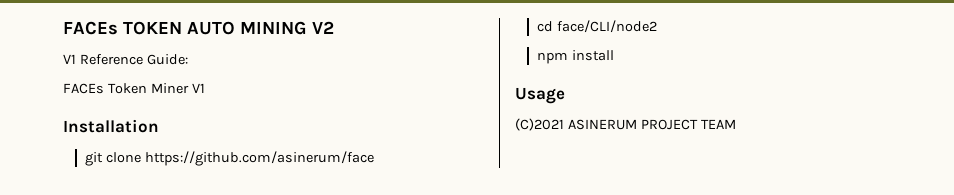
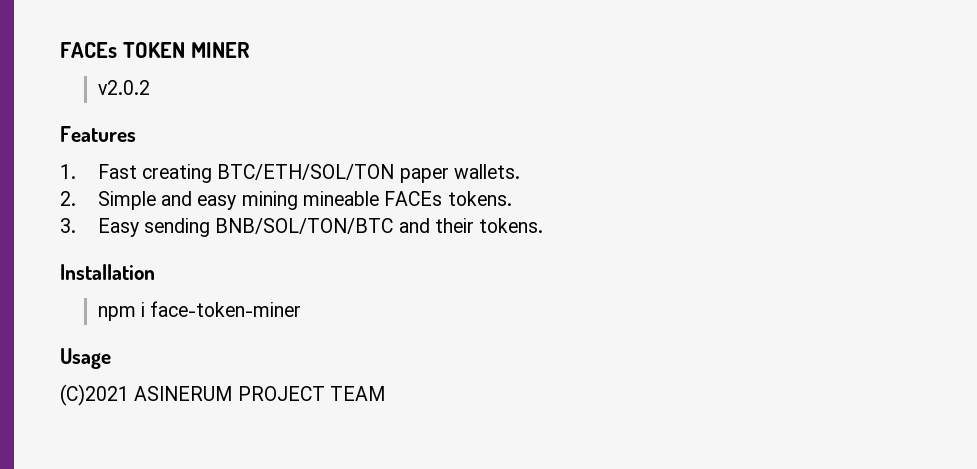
[187,21,334,35] [63,54,188,65] [63,83,205,94] [63,119,159,133] [85,151,375,166] [537,20,658,33] AUTO MINING V2 // V1 Reference Guide: // FACEs Token Miner V1 // Installation // git clone https://github.com/asinerum/face // cd face/CLI/node2 -> [190,42,250,58] [97,80,150,95] [60,126,136,142] [60,164,520,183] [60,191,512,210] [60,218,544,237] [60,264,155,280] MINER // v2.0.2 // Features // 1. Fast creating BTC/ETH/SOL/TON paper wallets. // 2. Simple and easy mining mineable FACEs tokens. // 3. Easy sending BNB/SOL/TON/BTC and their tokens. // Installation
[572,50,615,61] install -> [141,301,302,317] i face-token-miner

